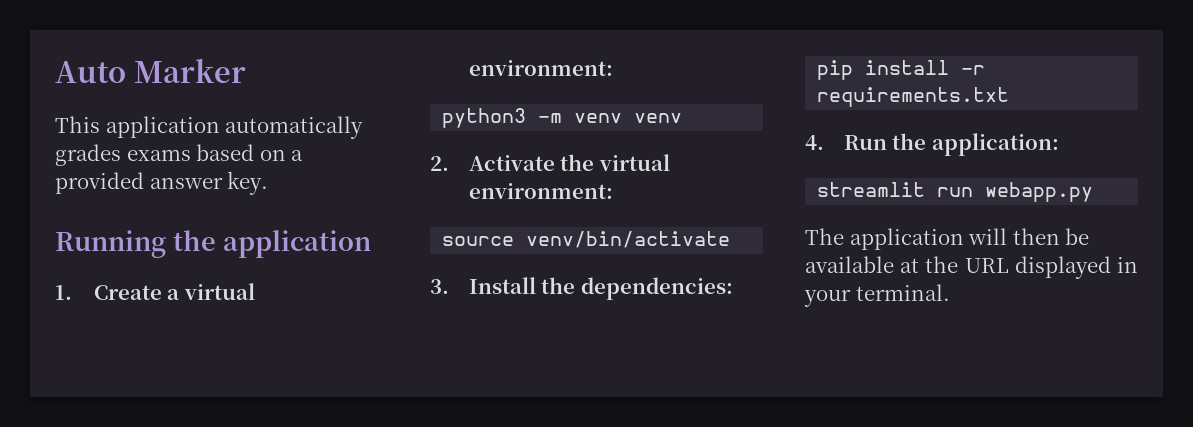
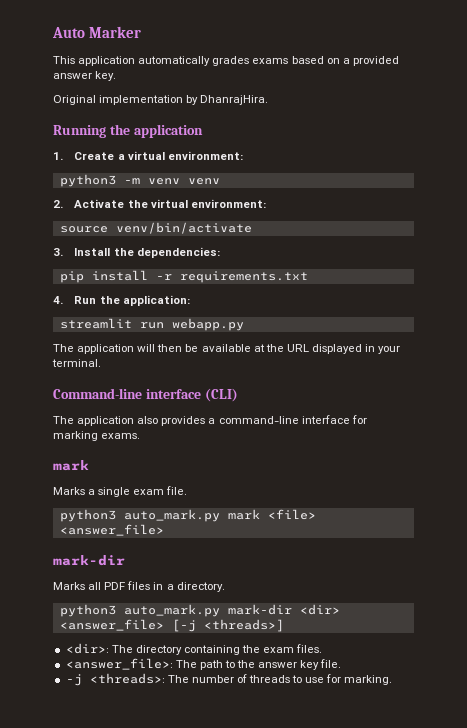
(269, 183) none -> [53,95,269,105] // Original implementation by DhanrajHira.
(950, 292) none -> [53,388,238,402] [53,415,367,426] [53,431,141,441] [53,460,89,471] [53,486,188,497] [59,509,316,522] [59,524,164,536] [53,555,125,566] [53,581,225,592] [59,604,340,617] [59,619,284,632] [65,643,323,655] [65,658,342,670] [65,673,393,686] // Command-line interface (CLI) // The application also provides a command-line interface for marking exams. // mark // Marks a single exam file. // python3 auto_mark.py mark <file> <answer_file> // mark-dir // Marks all PDF files in a directory. // python3 auto_mark.py mark-dir <dir> <answer_file> [-j <threads>] // <dir>: The directory containing the exam files. // <answer_file>: The path to the answer key file. // -j <threads>: The number of threads to use for marking.

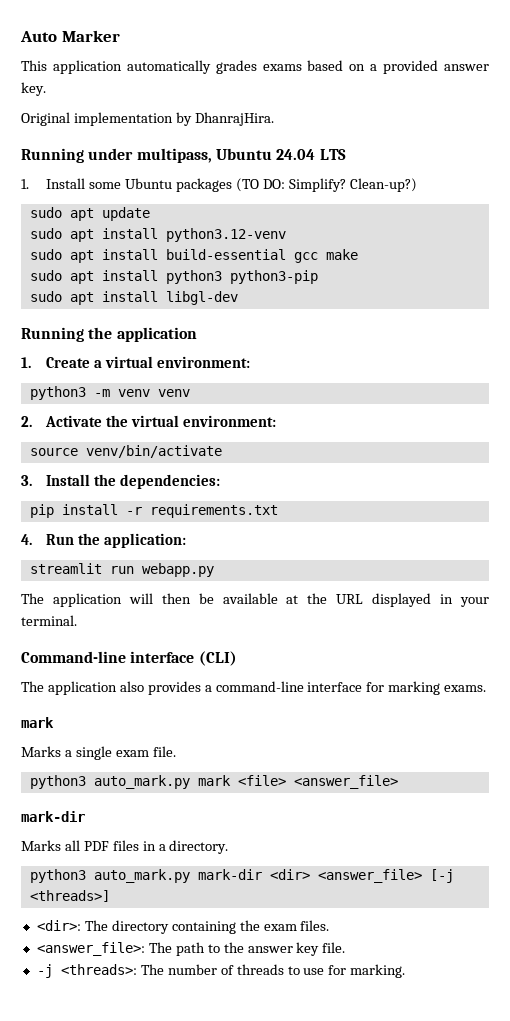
(269, 100) none -> [21,148,346,163] [21,178,417,192] [29,207,150,221] [29,228,286,242] [29,249,358,263] [29,270,318,284] [29,291,238,305] // Running under multipass, Ubuntu 24.04 LTS // 1. Install some Ubuntu packages (TO DO: Simplify? Clean-up?) // sudo apt update // sudo apt install python3.12-venv // sudo apt install build-essential gcc make // sudo apt install python3 python3-pip // sudo apt install libgl-dev

